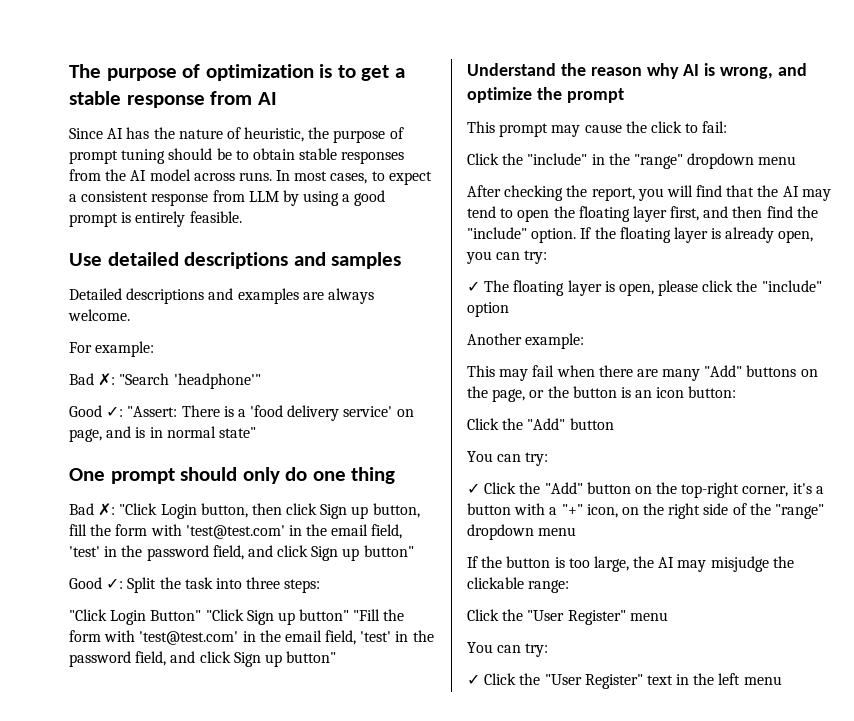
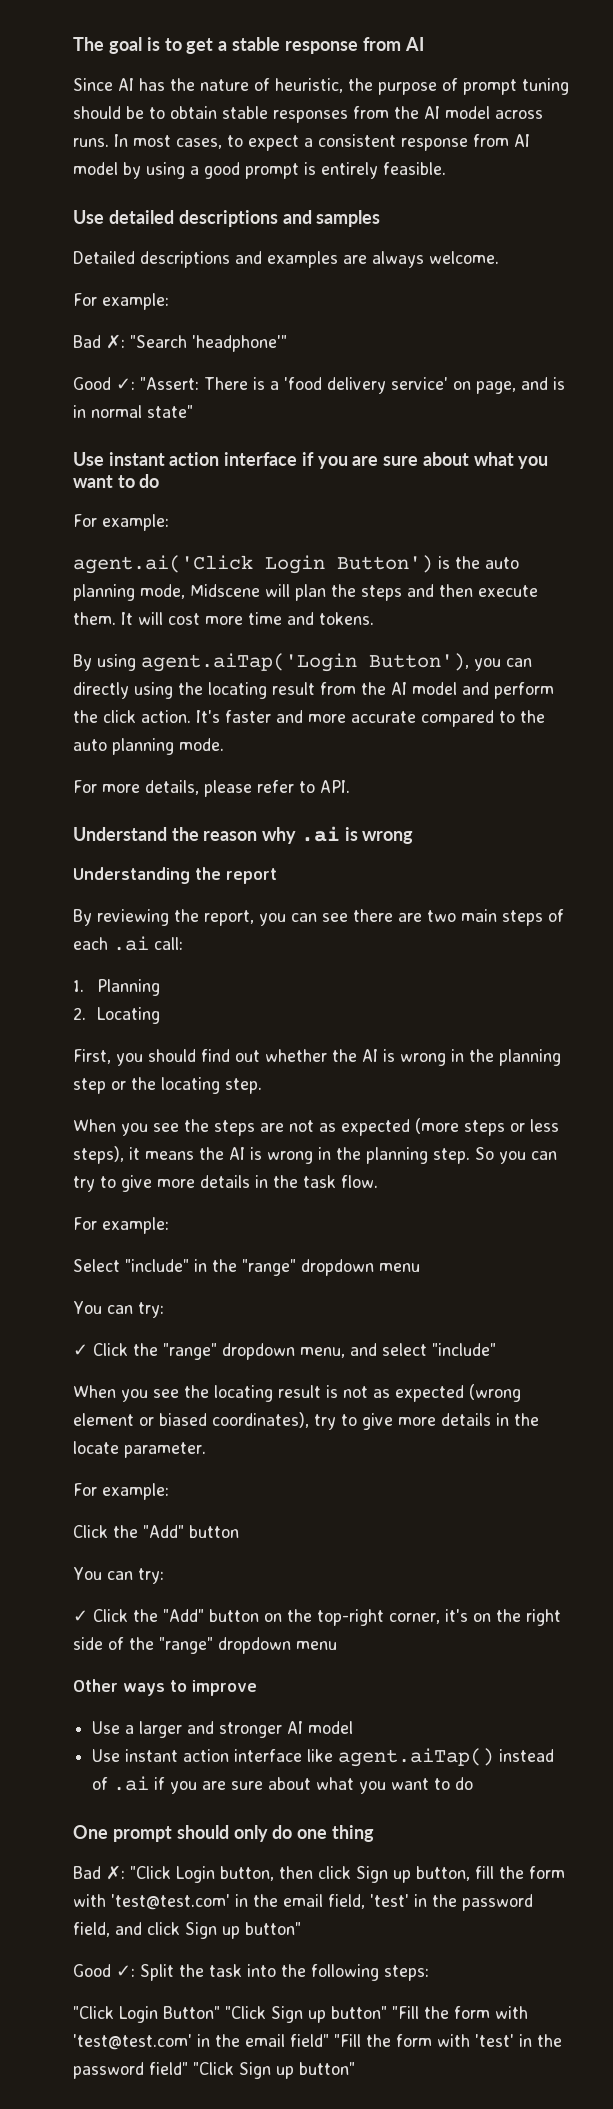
[69,64,314,81] The purpose of optimization -> [73,37,142,54] The goal
[248,191,279,202] LLM -> [514,134,530,147] [73,162,118,175] AI model
(256, 432) none -> [73,452,549,469] [73,474,160,488] [73,514,169,531] [73,555,519,574] [73,584,538,601] [73,612,374,625] [73,653,532,672] [73,682,554,699] [73,710,545,727] [73,738,224,755] [73,780,350,797] [73,826,414,844] [73,867,277,884] [73,909,564,926] [73,936,183,951] [73,979,161,996] [73,1007,161,1024] [73,1049,561,1066] [73,1077,262,1094] [73,1118,559,1136] [73,1146,557,1164] [73,1175,378,1192] [73,1217,169,1234] [73,1259,420,1276] [73,1301,164,1318] [73,1343,496,1360] [73,1384,521,1402] [73,1412,539,1430] [73,1441,206,1458] [73,1483,169,1500] [73,1525,239,1538] [73,1567,164,1584] [73,1609,561,1626] [73,1637,337,1654] [73,1679,257,1696] [92,1721,354,1738] [92,1748,555,1767] [92,1776,474,1794] // Use instant action interface if you are sure about what you want to do // For example: // agent.ai('Click Login Button') is the auto planning mode, Midscene will plan the steps and then execute them. It will cost more time and tokens. // By using agent.aiTap('Login Button'), you can directly using the locating result from the AI model and perform the click action. It's faster and more accurate compared to the auto planning mode. // For more details, please refer to API. // Understand the reason why .ai is wrong // Understanding the report // By reviewing the report, you can see there are two main steps of each .ai call: // 1. Planning // 2. Locating // First, you should find out whether the AI is wrong in the planning step or the locating step. // When you see the steps are not as expected (more steps or less steps), it means the AI is wrong in the planning step. So you can try to give more details in the task flow. // For example: // Select "include" in the "range" dropdown menu // You can try: // ✓ Click the "range" dropdown menu, and select "include" // When you see the locating result is not as expected (wrong element or biased coordinates), try to give more details in the locate parameter. // For example: // Click the "Add" button // You can try: // ✓ Click the "Add" button on the top-right corner, it's on the right side of the "range" dropdown menu // Other ways to improve // Use a larger and stronger AI model // Use instant action interface like agent.aiTap() instead of .ai if you are sure about what you want to do
[246,577,281,589] three -> [281,1964,379,1981] the following
[325,630,434,645] [69,651,337,667] [467,63,808,79] [467,87,624,103] [467,121,728,137] [467,153,797,169] [467,185,831,201] [467,206,818,222] [467,227,814,243] [466,250,548,264] [467,280,822,296] [467,302,509,317] [467,333,585,349] [467,365,818,381] [467,386,737,402] [467,418,614,430] [467,451,549,466] [467,482,824,498] [467,503,825,519] [467,524,577,540] [467,556,794,572] [467,577,570,593] [467,609,668,625] [467,642,549,657] [467,673,782,689] field, 'test' in the password field, and click Sign up button" // Understand the reason why AI is wrong, and optimize the prompt // This prompt may cause the click to fail: // Click the "include" in the "range" dropdown menu // After checking the report, you will find that the AI may tend to open the floating layer first, and then find the "include" option. If the floating layer is already open, you can try: // ✓ The floating layer is open, please click the "include" option // Another example: // This may fail when there are many "Add" buttons on the page, or the button is an icon button: // Click the "Add" button // You can try: // ✓ Click the "Add" button on the top-right corner, it's a button with a "+" icon, on the right side of the "range" dropdown menu // If the button is too large, the AI may misjudge the clickable range: // Click the "User Register" menu // You can try: // ✓ Click the "User Register" text in the left menu -> [290,2034,562,2047] [73,2062,355,2079] field" "Fill the form with 'test' in the password field" "Click Sign up button"

